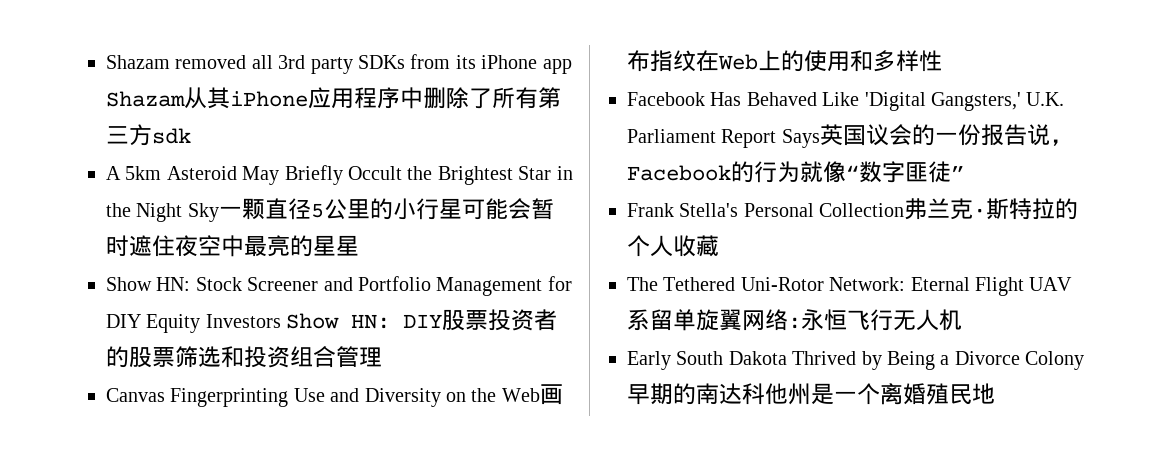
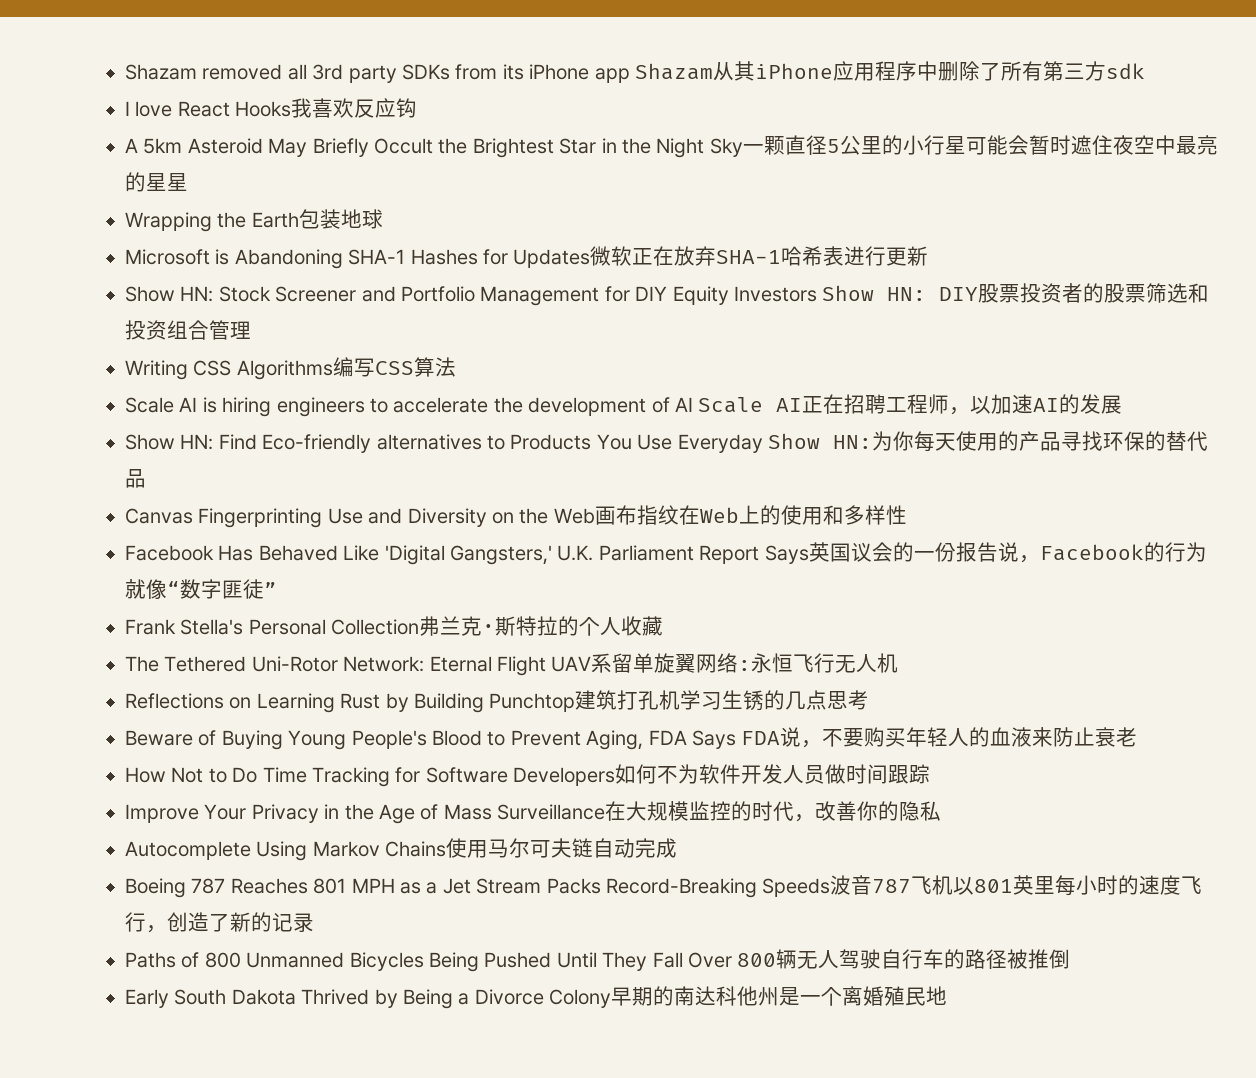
(191, 136) none -> [125,98,418,118] // I love React Hooks我喜欢反应钩
(359, 245) none -> [125,209,383,232] [125,246,929,269] // Wrapping the Earth包装地球 // Microsoft is Abandoning SHA-1 Hashes for Updates微软正在放弃SHA-1哈希表进行更新
(382, 357) none -> [125,357,456,380] [125,394,1123,417] [125,431,1208,453] [125,469,146,488] // Writing CSS Algorithms编写CSS算法 // Scale AI is hiring engineers to accelerate the development of AI Scale AI正在招聘工程师，以加速AI的发展 // Show HN: Find Eco-friendly alternatives to Products You Use Everyday Show HN:为你每天使用的产品寻找环保的替代品
(962, 320) none -> [125,690,870,713] [125,727,1138,750] [125,764,931,787] [125,801,942,824] [125,838,678,861] [125,875,1203,898] [125,912,314,933] [125,949,1071,972] // Reflections on Learning Rust by Building Punchtop建筑打孔机学习生锈的几点思考 // Beware of Buying Young People's Blood to Prevent Aging, FDA Says FDA说，不要购买年轻人的血液来防止衰老 // How Not to Do Time Tracking for Software Developers如何不为软件开发人员做时间跟踪 // Improve Your Privacy in the Age of Mass Surveillance在大规模监控的时代，改善你的隐私 // Autocomplete Using Markov Chains使用马尔可夫链自动完成 // Boeing 787 Reaches 801 MPH as a Jet Stream Packs Record-Breaking Speeds波音787飞机以801英里每小时的速度飞行，创造了新的记录 // Paths of 800 Unmanned Bicycles Being Pushed Until They Fall Over 800辆无人驾驶自行车的路径被推倒

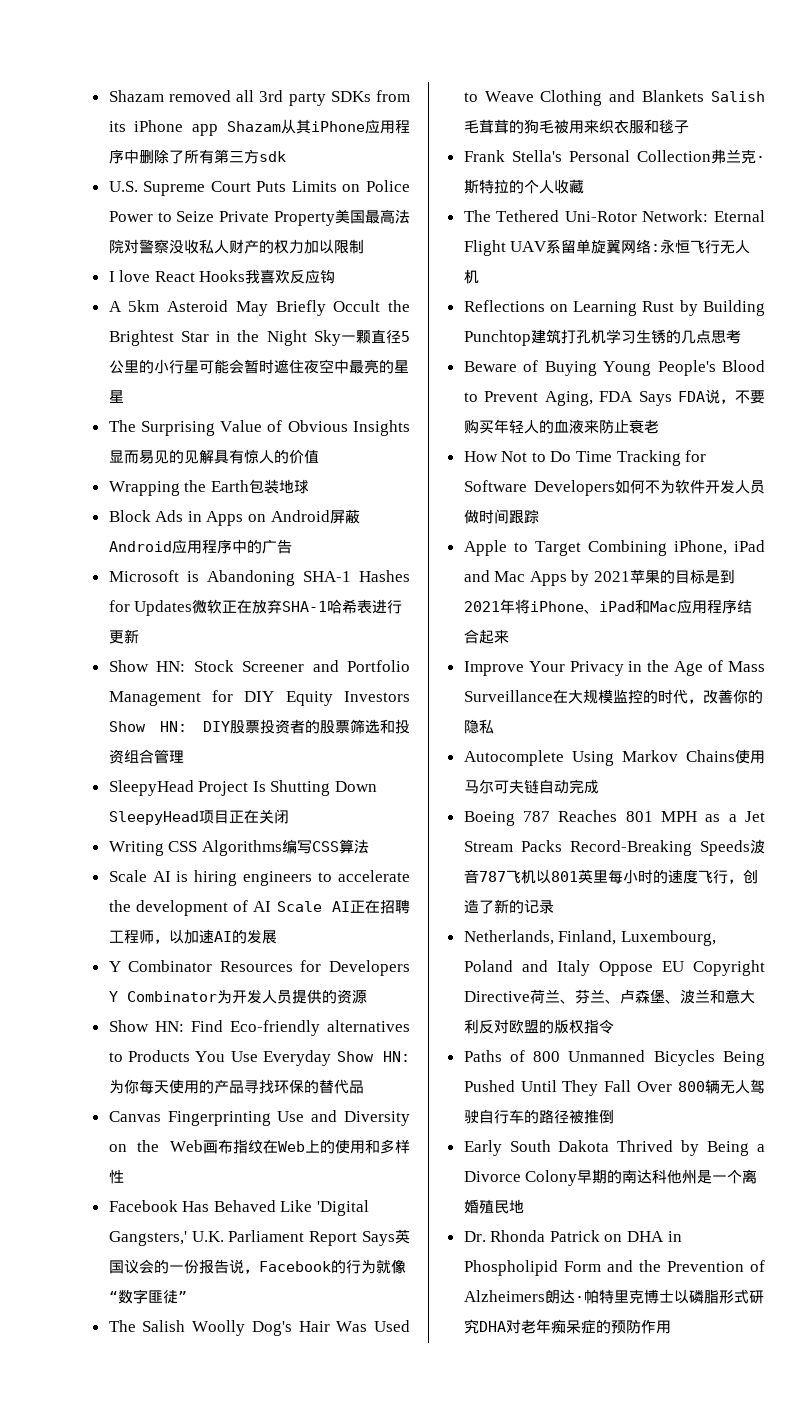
(1145, 71) none -> [108,180,411,196] [108,209,410,226] [108,239,364,254] // U.S. Supreme Court Puts Limits on Police Power to Seize Private Property美国最高法院对警察没收私人财产的权力加以限制
(188, 182) none -> [108,420,410,436] [108,449,319,464] // The Surprising Value of Obvious Insights显而易见的见解具有惊人的价值
(383, 219) none -> [108,509,360,526] [108,539,292,554] // Block Ads in Apps on Android屏蔽Android应用程序中的广告
(251, 330) none -> [108,780,378,796] [108,809,289,825] // SleepyHead Project Is Shutting Down SleepyHead项目正在关闭
(1123, 404) none -> [108,960,410,976] [108,989,367,1004] // Y Combinator Resources for Developers Y Combinator为开发人员提供的资源
(277, 589) none -> [108,1320,410,1336] [463,90,765,106] [463,119,689,134] // The Salish Woolly Dog's Hair Was Used to Weave Clothing and Blankets Salish毛茸茸的狗毛被用来织衣服和毯子
(931, 774) none -> [463,540,765,556] [463,569,736,586] [463,599,752,614] [463,629,509,644] // Apple to Target Combining iPhone, iPad and Mac Apps by 2021苹果的目标是到2021年将iPhone、iPad和Mac应用程序结合起来
(314, 922) none -> [463,930,716,946] [463,960,765,976] [463,989,755,1004] [463,1019,614,1034] // Netherlands, Finland, Luxembourg, Poland and Italy Oppose EU Copyright Directive荷兰、芬兰、卢森堡、波兰和意大利反对欧盟的版权指令
(948, 995) none -> [463,1230,682,1242] [463,1260,765,1276] [463,1289,764,1304] [463,1319,671,1334] // Dr. Rhonda Patrick on DHA in Phospholipid Form and the Prevention of Alzheimers朗达·帕特里克博士以磷脂形式研究DHA对老年痴呆症的预防作用

